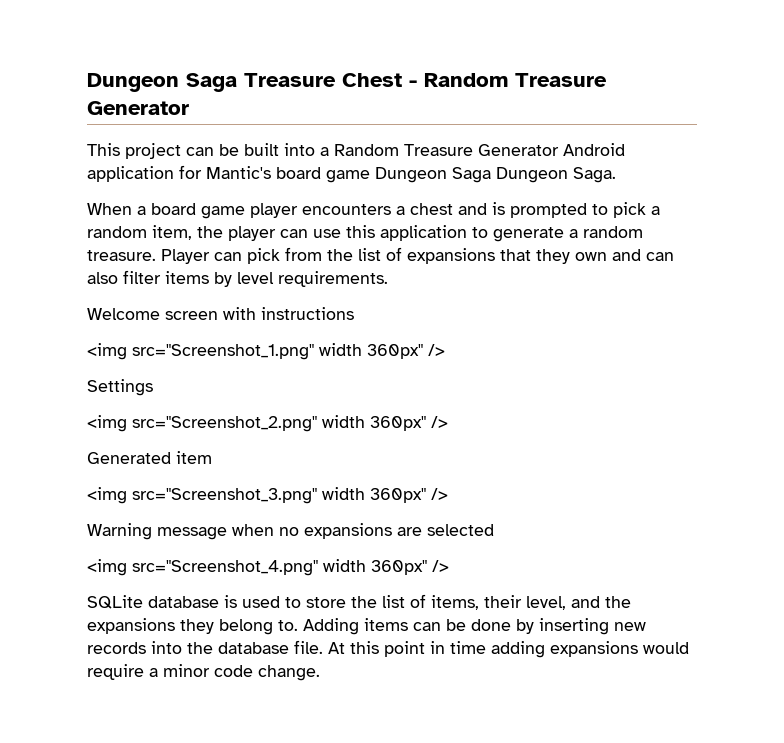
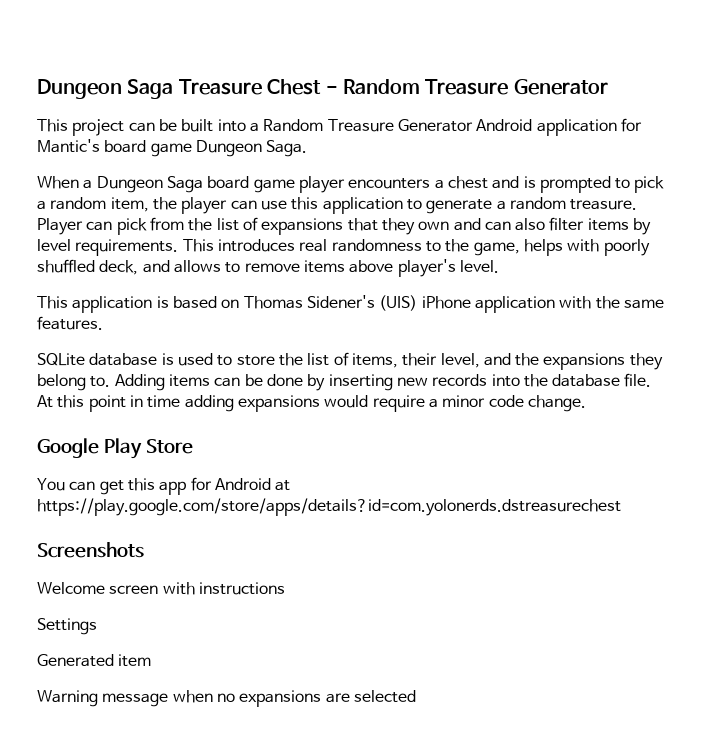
[452,167,568,183] Saga Dungeon -> (262, 148) none
(146, 210) none -> [96,176,203,193] Dungeon Saga
[87,307,354,320] [87,343,445,360] [87,379,153,396] [87,415,448,432] [87,451,212,464] [87,487,448,504] [87,523,494,540] [87,559,449,576] // Welcome screen with instructions // <img src="Screenshot_1.png" width 360px" /> // Settings // <img src="Screenshot_2.png" width 360px" /> // Generated item // <img src="Screenshot_3.png" width 360px" /> // Warning message when no expansions are selected // <img src="Screenshot_4.png" width 360px" /> -> [182,239,650,256] [37,259,499,277] [37,295,664,313] [37,316,103,330] This introduces real randomness to the game, helps with poorly shuffled deck, and allows to remove items above player's level. // This application is based on Thomas Sidener's (UIS) iPhone application with the same features.
(320, 673) none -> [37,438,193,459] [37,477,291,495] [37,498,621,516] [37,542,144,558] [37,582,285,595] [37,618,97,635] [37,654,152,667] [37,690,416,707] // Google Play Store // You can get this app for Android at https://play.google.com/store/apps/details?id=com.yolonerds.dstreasurechest // Screenshots // Welcome screen with instructions // Settings // Generated item // Warning message when no expansions are selected

